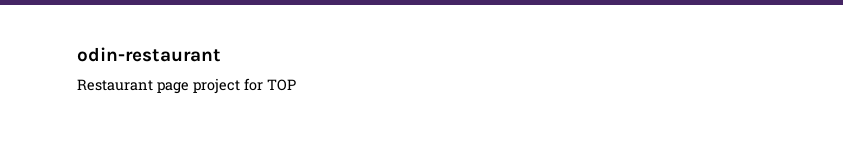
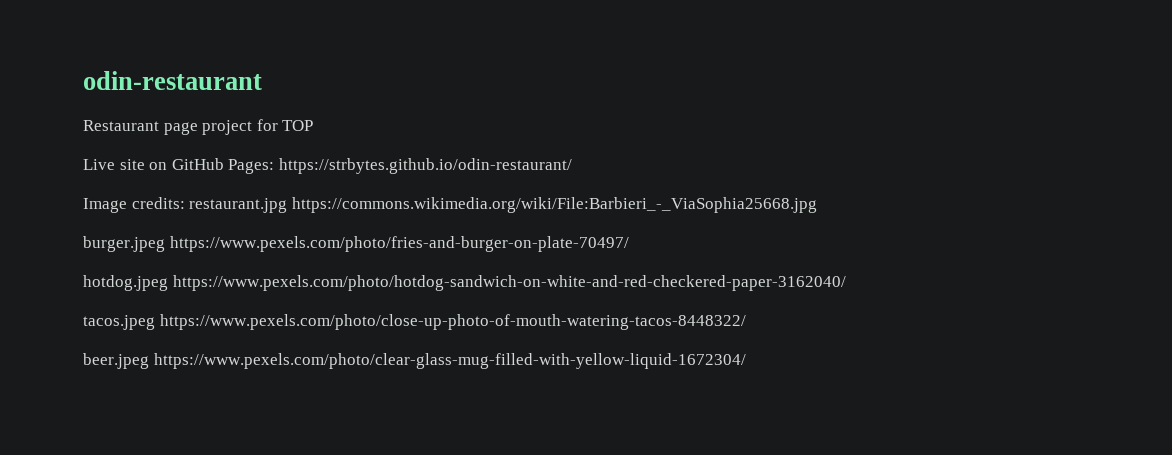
(296, 85) none -> [83,158,572,174] [83,197,817,213] [83,236,629,252] [83,275,846,291] [83,314,746,330] [83,353,746,369] // Live site on GitHub Pages: https://strbytes.github.io/odin-restaurant/ // Image credits: restaurant.jpg https://commons.wikimedia.org/wiki/File:Barbieri_-_ViaSophia25668.jpg // burger.jpeg https://www.pexels.com/photo/fries-and-burger-on-plate-70497/ // hotdog.jpeg https://www.pexels.com/photo/hotdog-sandwich-on-white-and-red-checkered-paper-3162040/ // tacos.jpeg https://www.pexels.com/photo/close-up-photo-of-mouth-watering-tacos-8448322/ // beer.jpeg https://www.pexels.com/photo/clear-glass-mug-filled-with-yellow-liquid-1672304/

